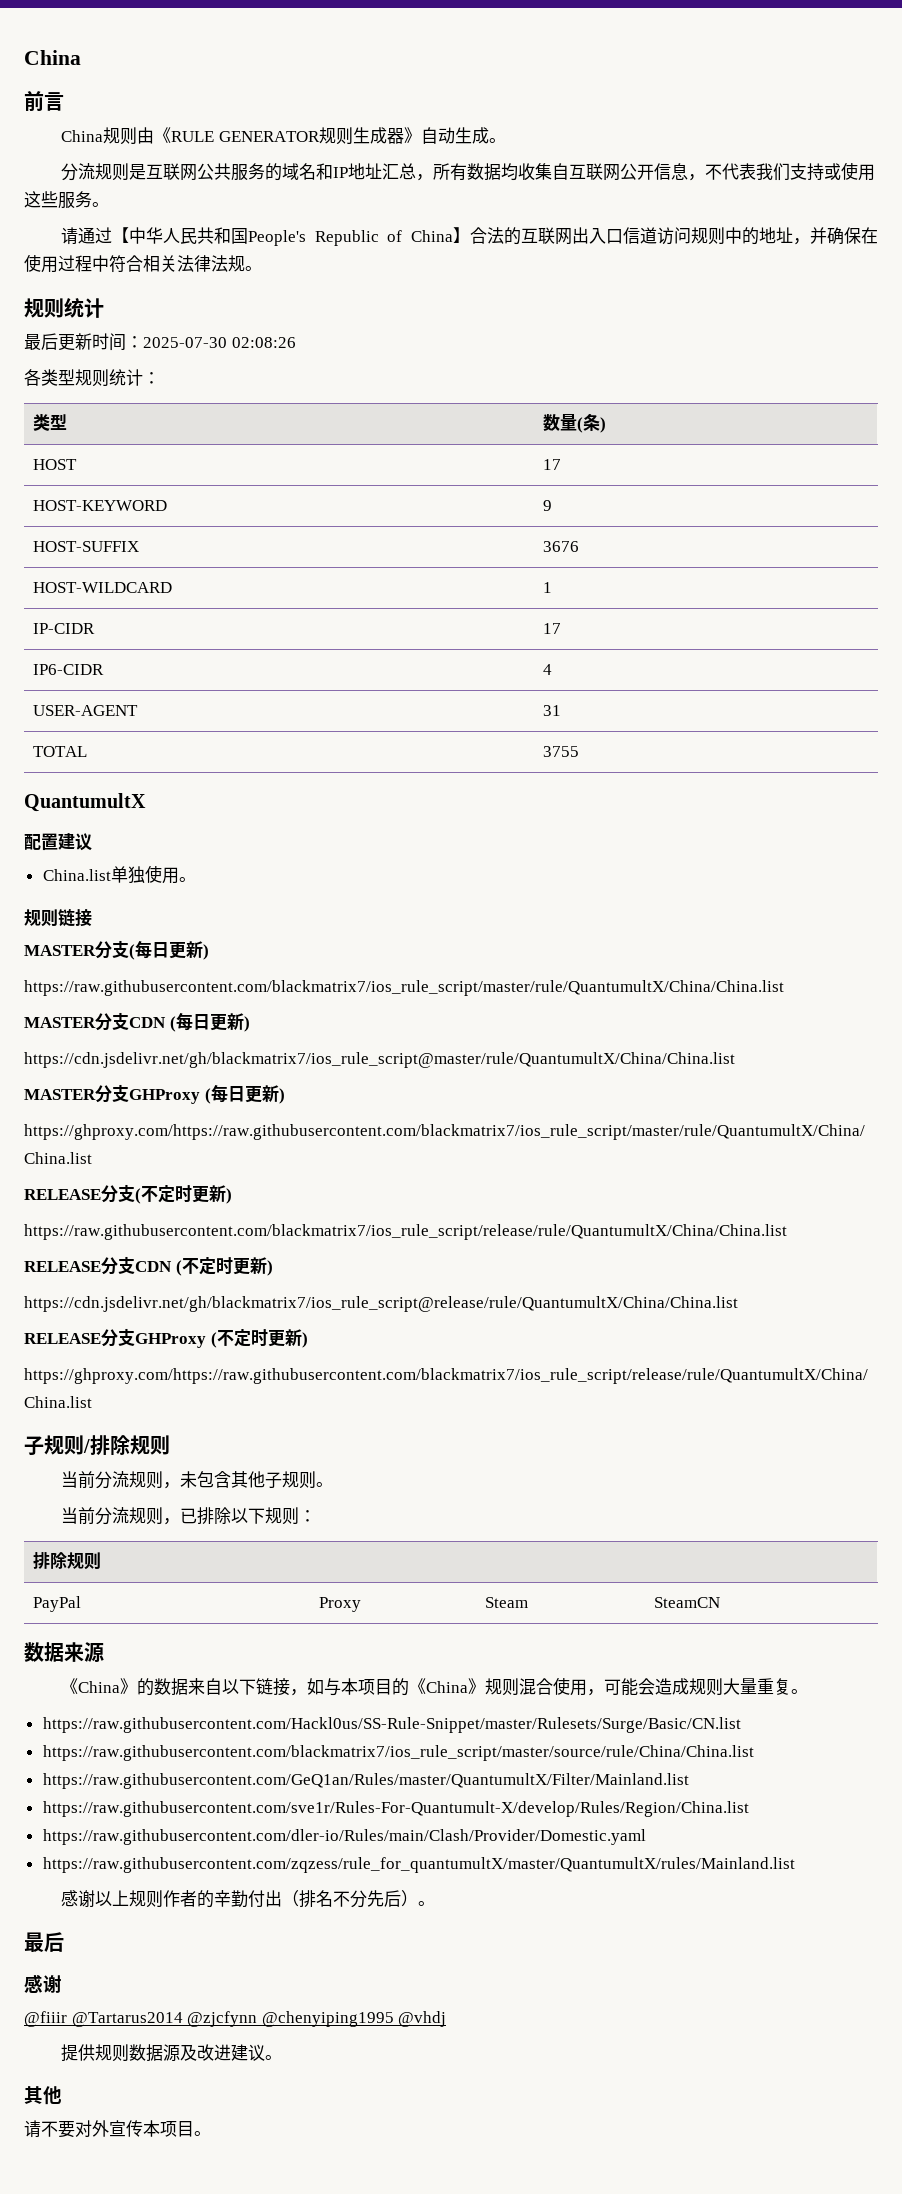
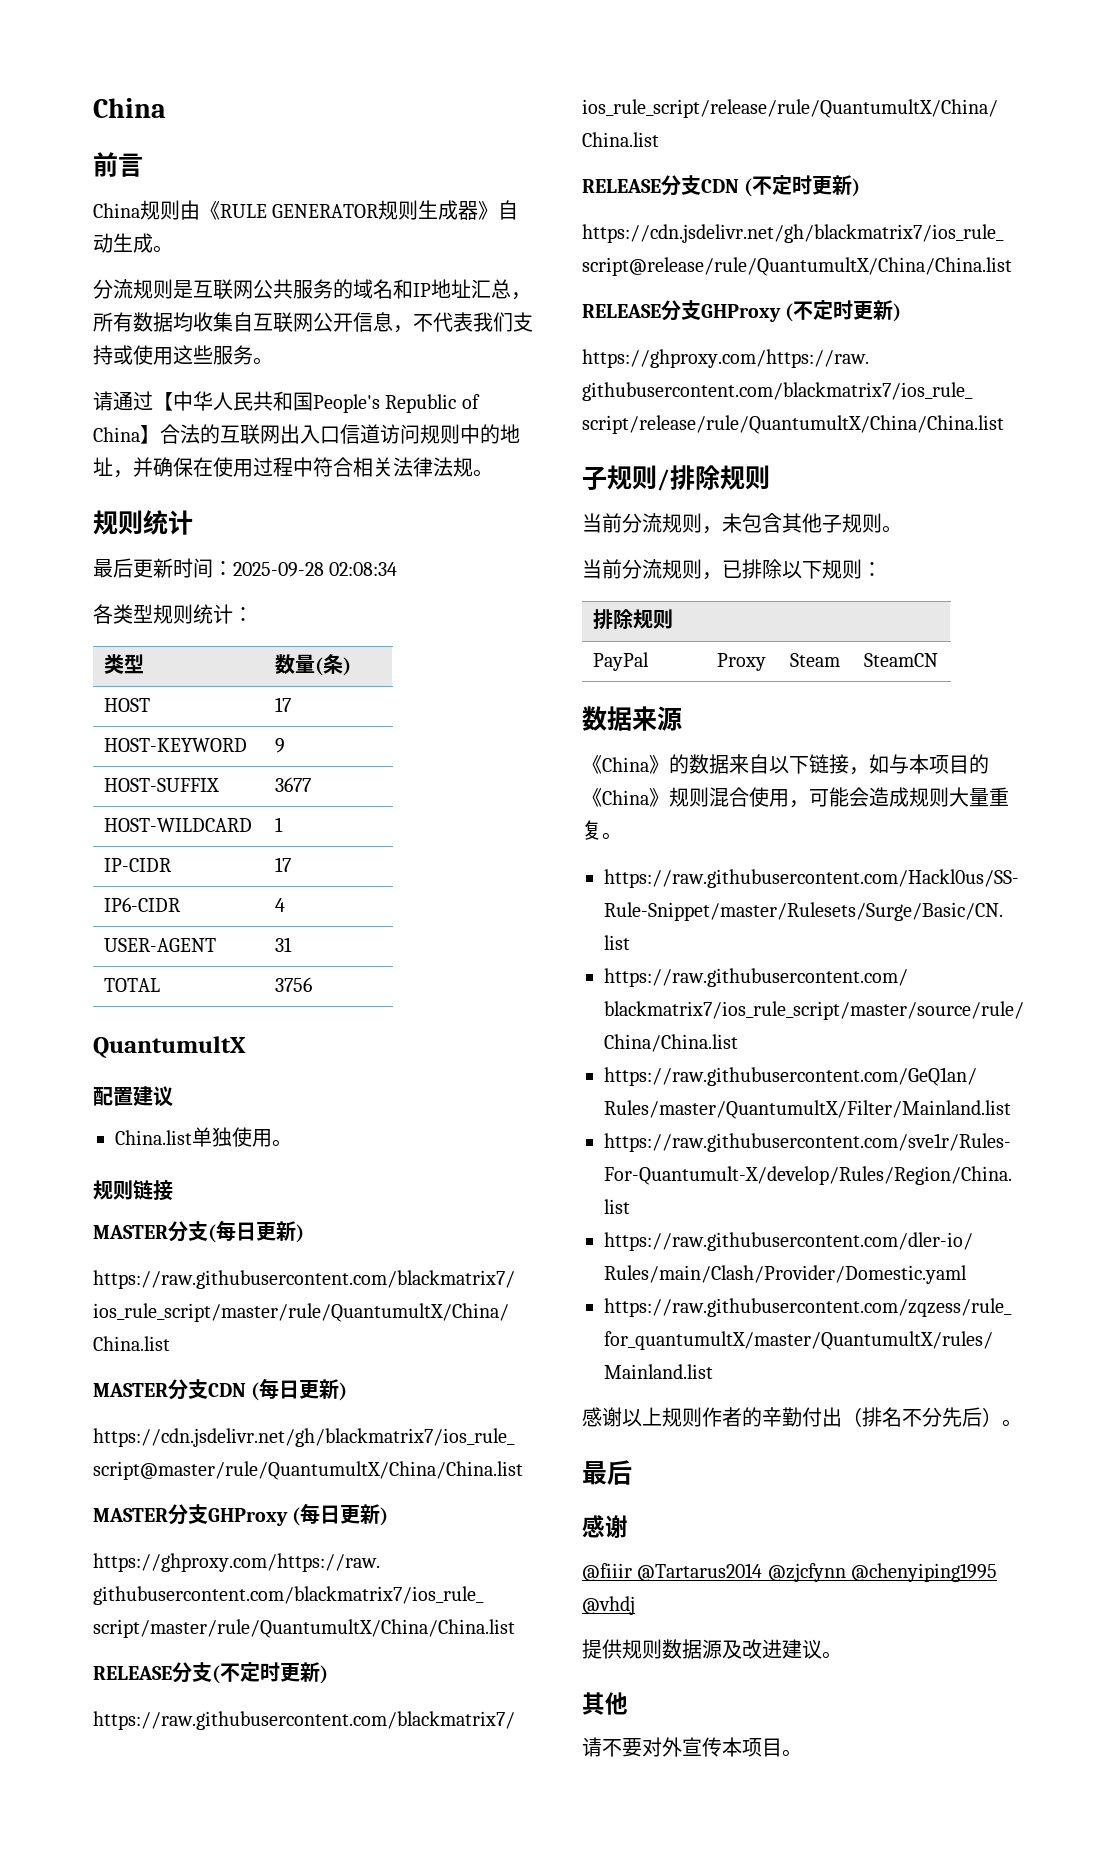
[143,337,296,348] 2025-07-30 02:08:26 -> [233,562,398,577] 2025-09-28 02:08:34
[542,541,579,552] 3676 -> [275,777,312,792] 3677
[542,746,579,757] 3755 -> [275,977,313,992] 3756

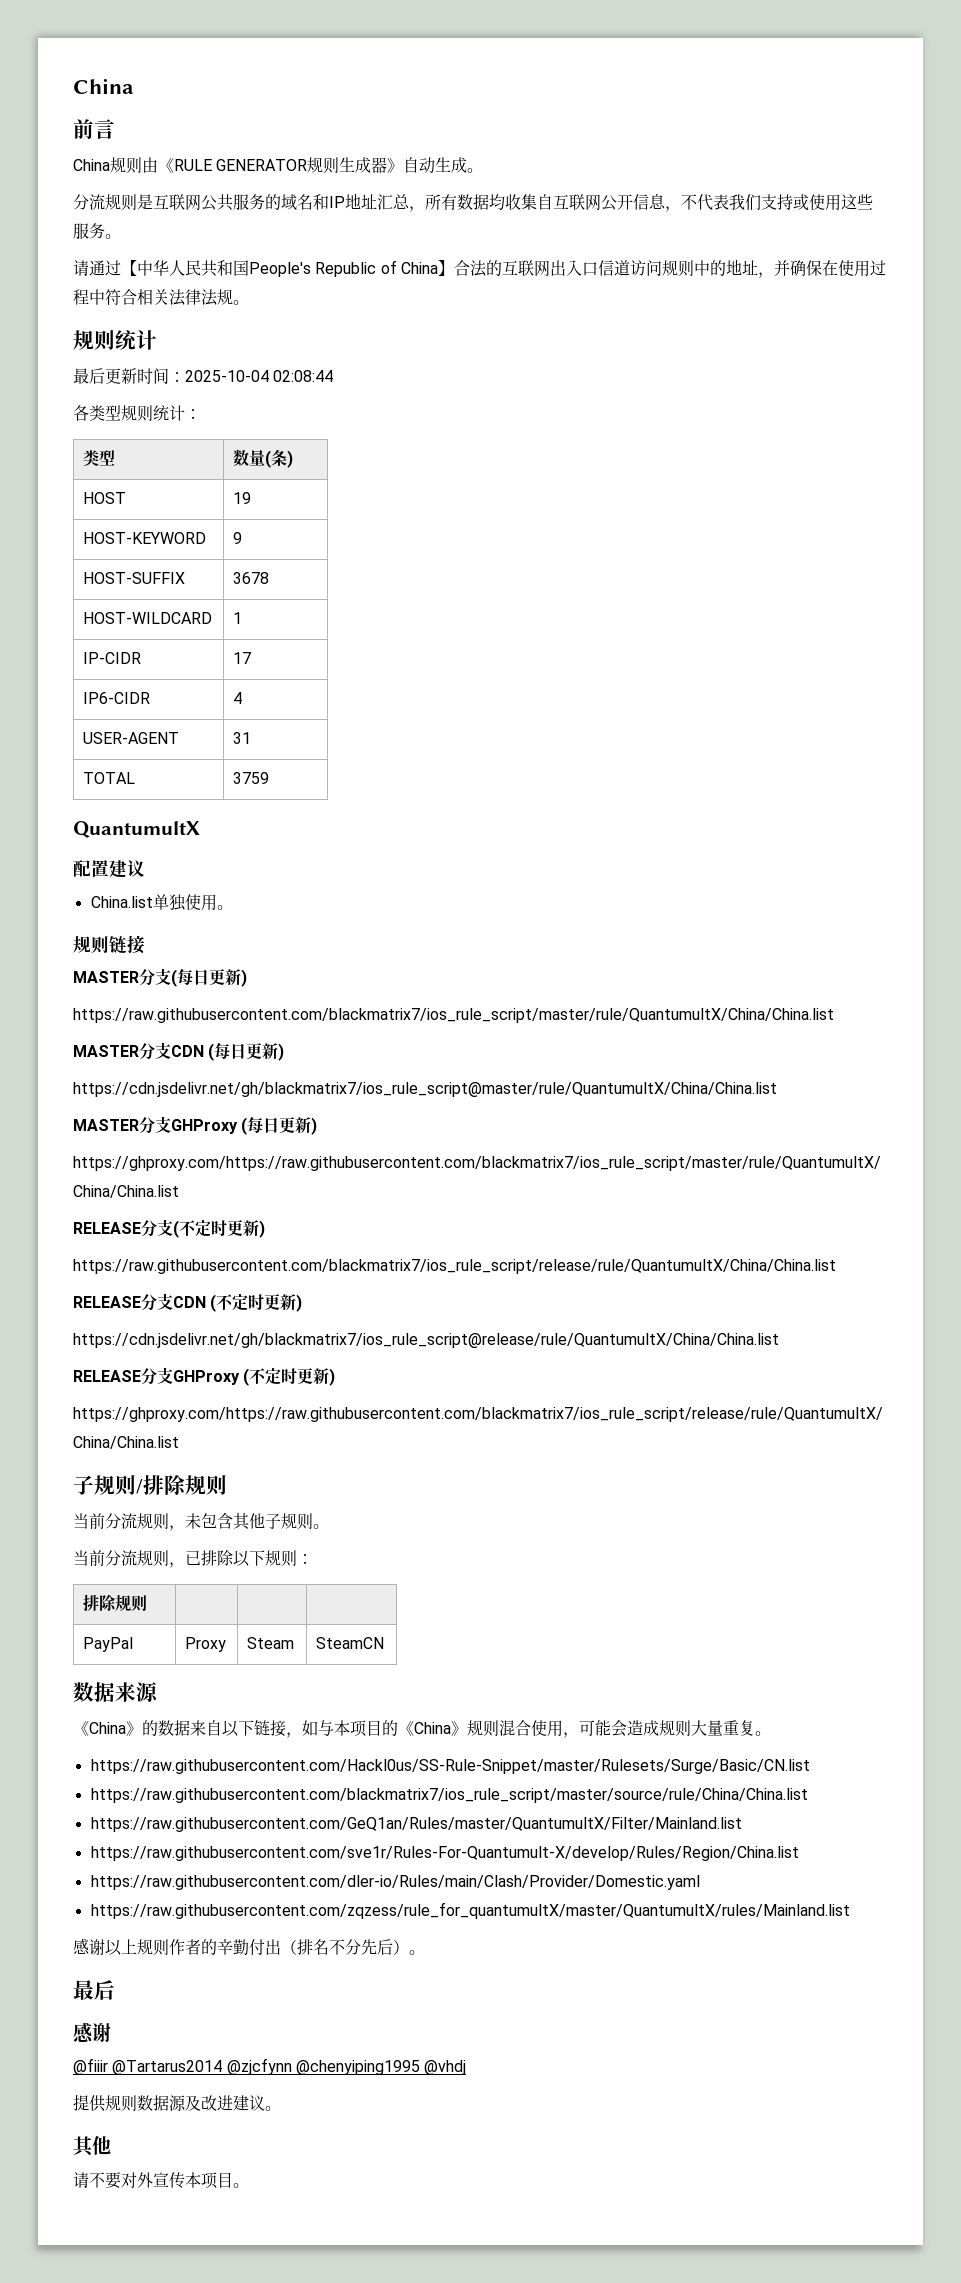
[233,562,398,577] 2025-09-28 02:08:34 -> [185,370,334,382] 2025-10-04 02:08:44
[275,697,292,712] 17 -> [233,492,252,504] 19
[275,777,312,792] 3677 -> [233,572,270,584] 3678
[275,977,313,992] 3756 -> [233,772,270,784] 3759

